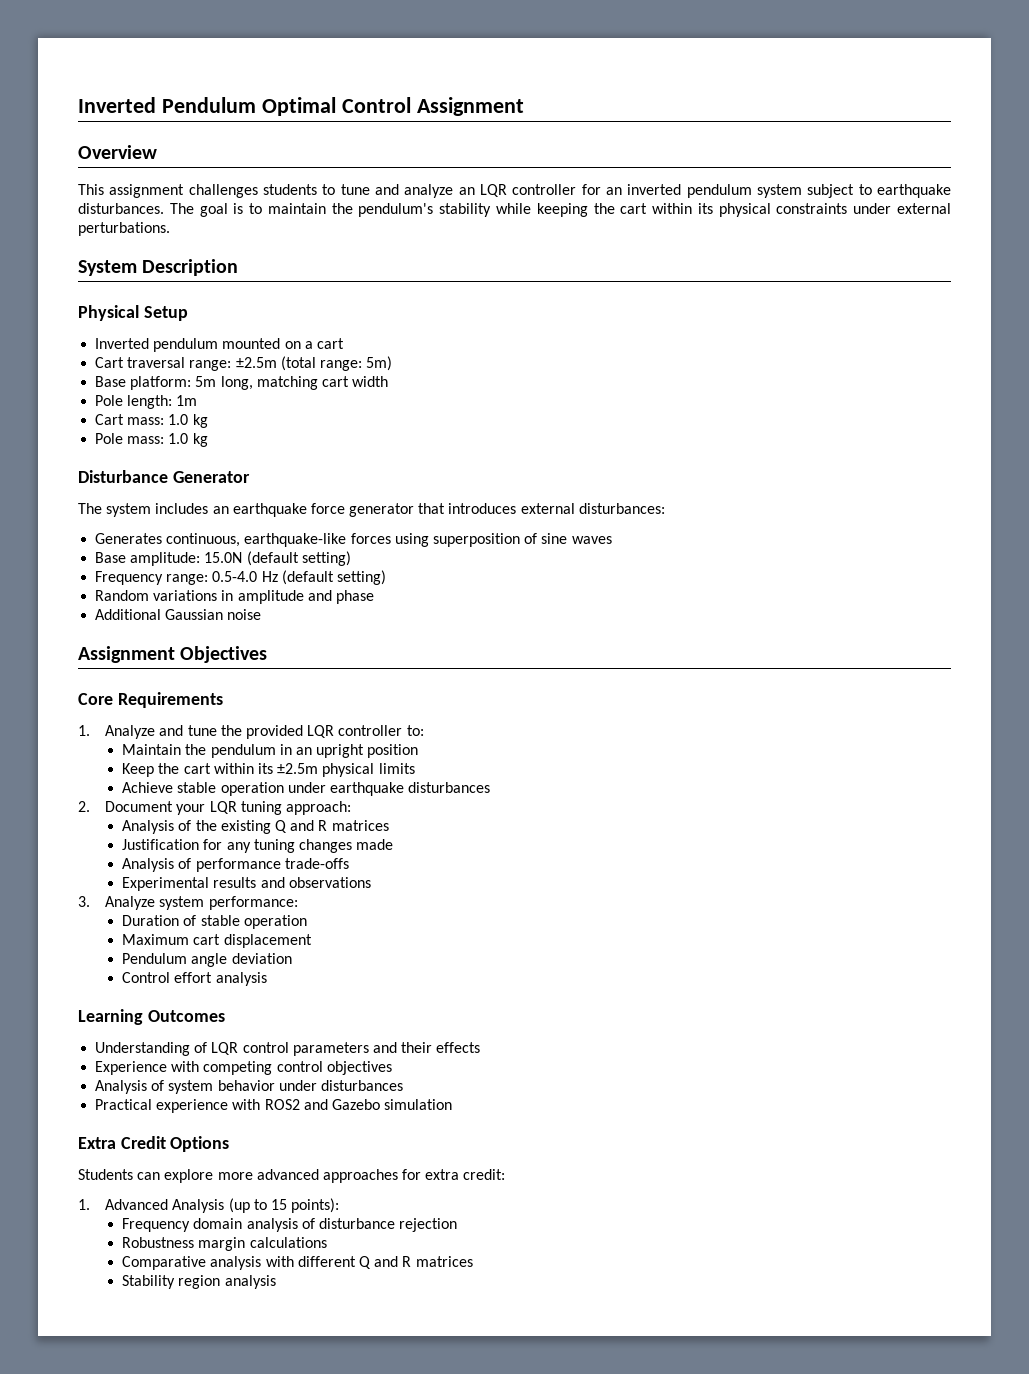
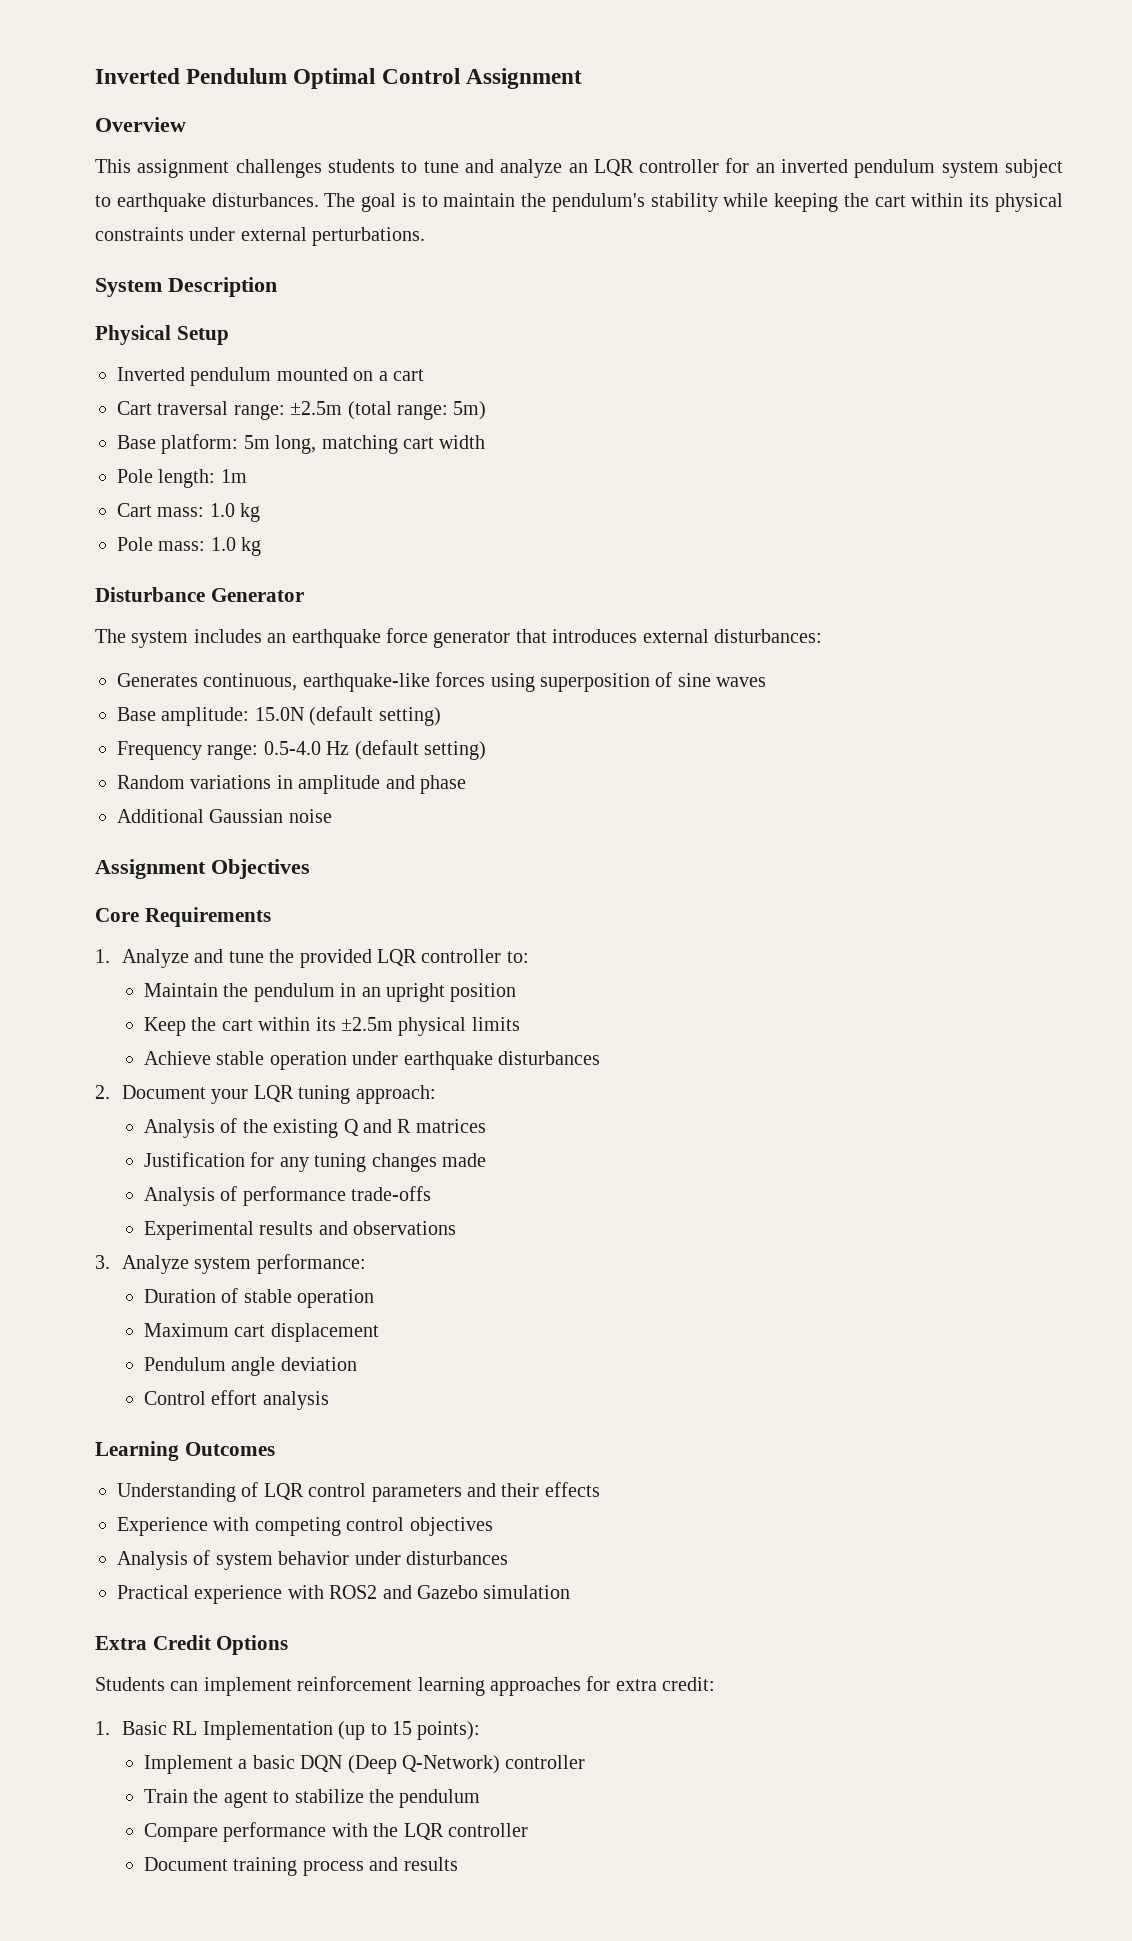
[164,1169,319,1183] explore more advanced -> [203,1676,485,1696] implement reinforcement learning
[105,1199,225,1213] Advanced Analysis -> [121,1721,333,1740] Basic RL Implementation
[122,1218,458,1232] [122,1237,327,1251] [122,1256,473,1270] [122,1275,276,1289] Frequency domain analysis of disturbance rejection // Robustness margin calculations // Comparative analysis with different Q and R matrices // Stability region analysis -> [143,1755,586,1774] [143,1789,481,1808] [143,1822,528,1842] [143,1857,458,1876] Implement a basic DQN (Deep Q-Network) controller // Train the agent to stabilize the pendulum // Compare performance with the LQR controller // Document training process and results

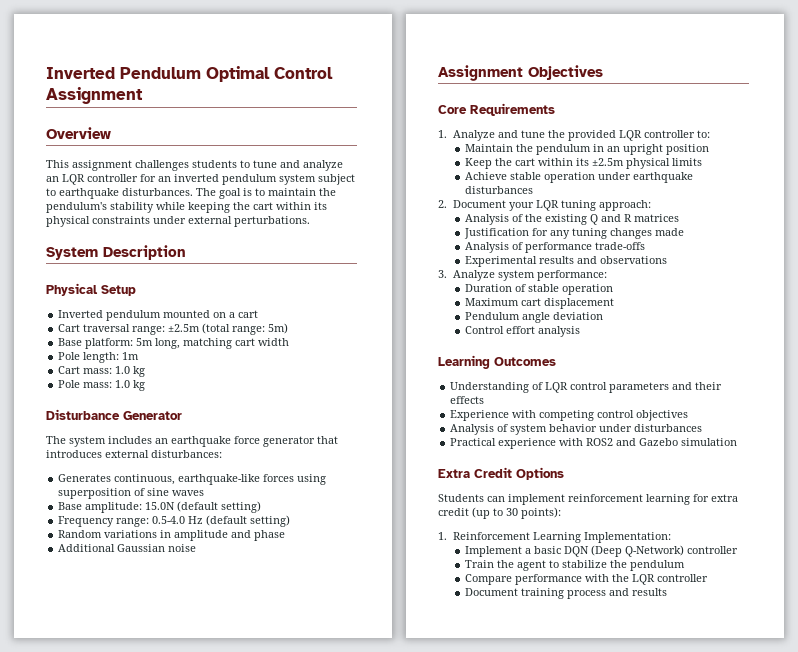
[490,1677,581,1696] approaches -> (690, 499) none
[662,1677,716,1691] [95,1721,481,1740] credit: // 1. Basic RL Implementation (up to 15 points): -> [438,507,561,519] [438,532,671,543] credit (up to 30 points): // 1. Reinforcement Learning Implementation:

